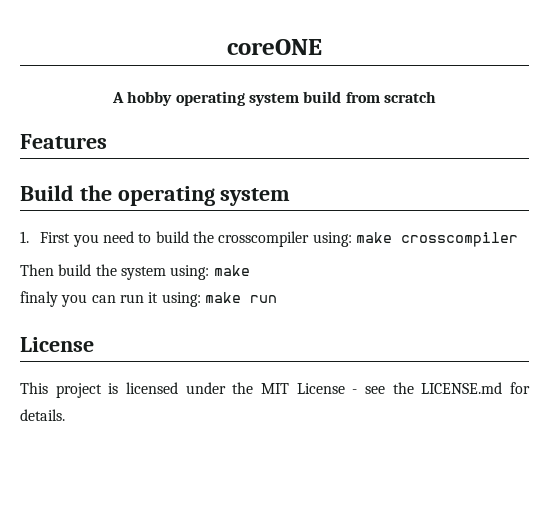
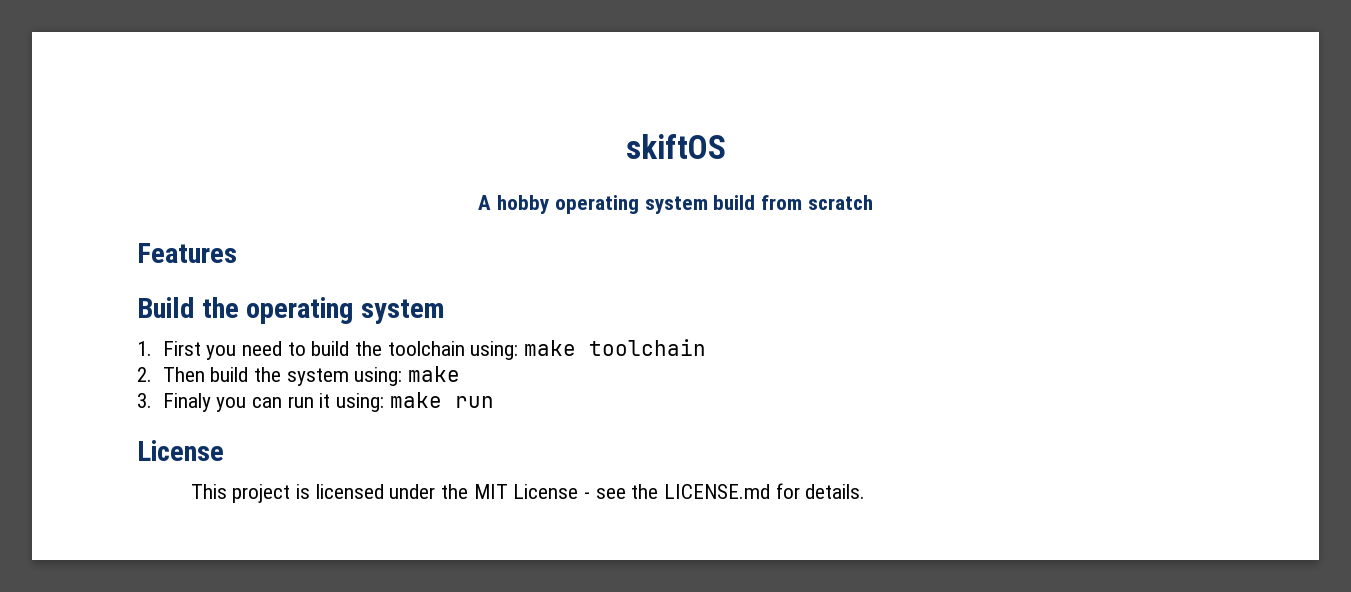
[227,39,322,55] coreONE -> [625,134,726,159] skiftOS
[218,231,518,247] crosscompiler using: make crosscompiler // -> [387,339,706,360] [137,367,152,382] toolchain using: make toolchain // 2.
[20,291,58,307] finaly -> [137,393,211,412] 3. Finaly

